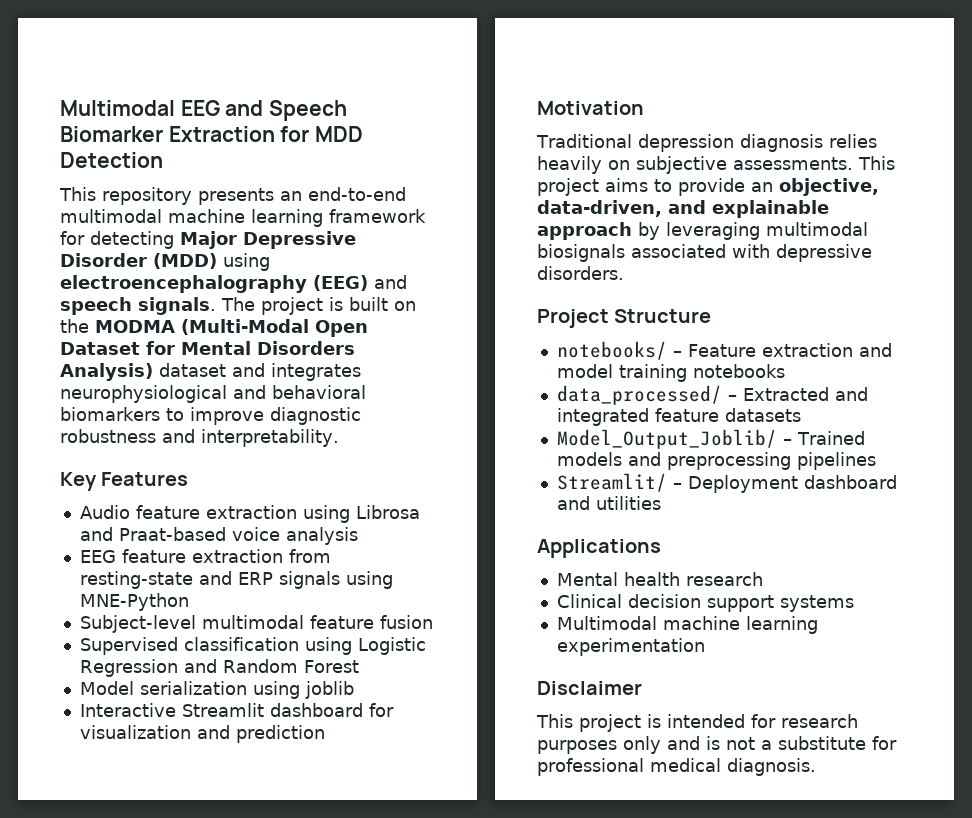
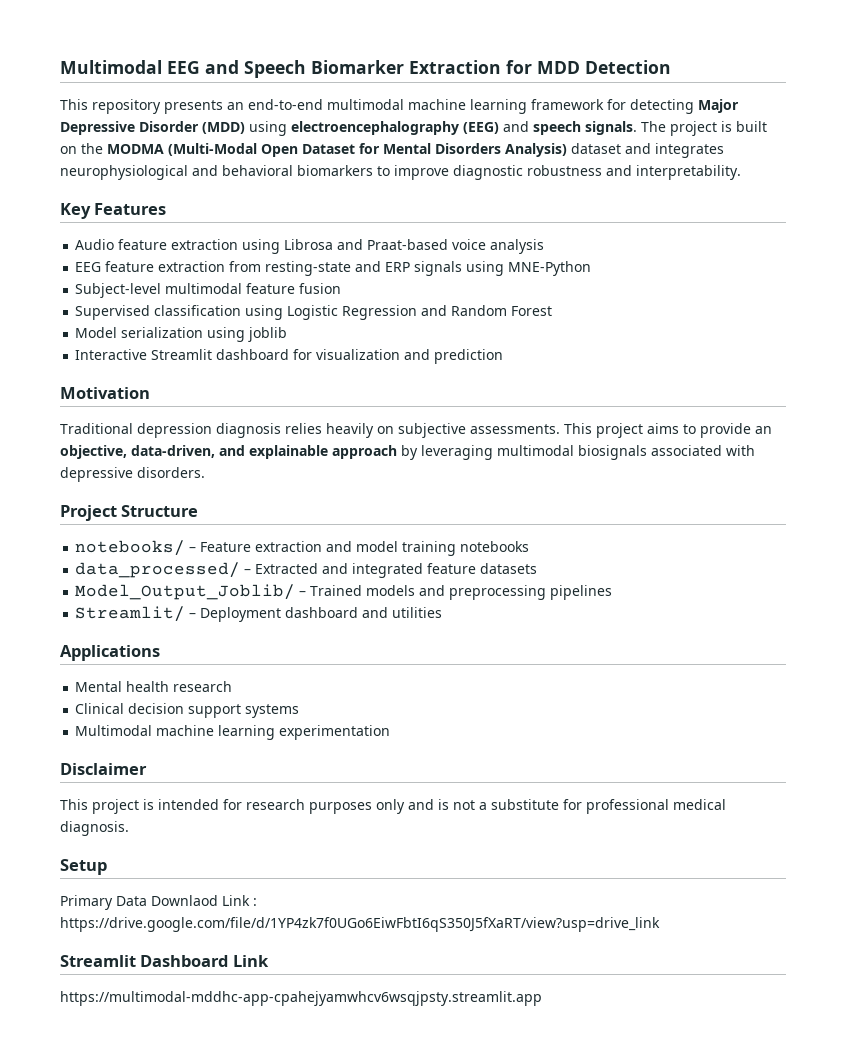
(816, 767) none -> [60,859,107,875] [60,895,257,910] [60,917,660,932] [60,955,269,967] [60,991,542,1006] // Setup // Primary Data Downlaod Link : https://drive.google.com/file/d/1YP4zk7f0UGo6EiwFbtI6qS350J5fXaRT/view?usp=drive_link // Streamlit Dashboard Link // https://multimodal-mddhc-app-cpahejyamwhcv6wsqjpsty.streamlit.app

